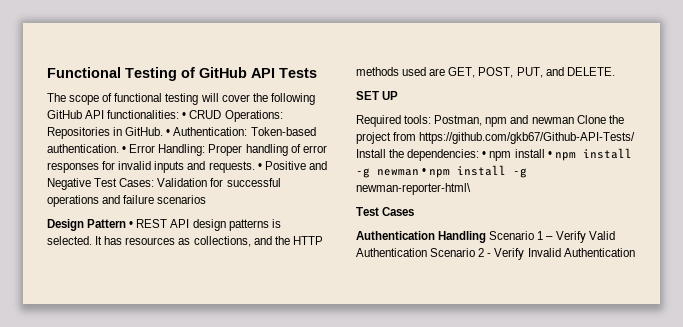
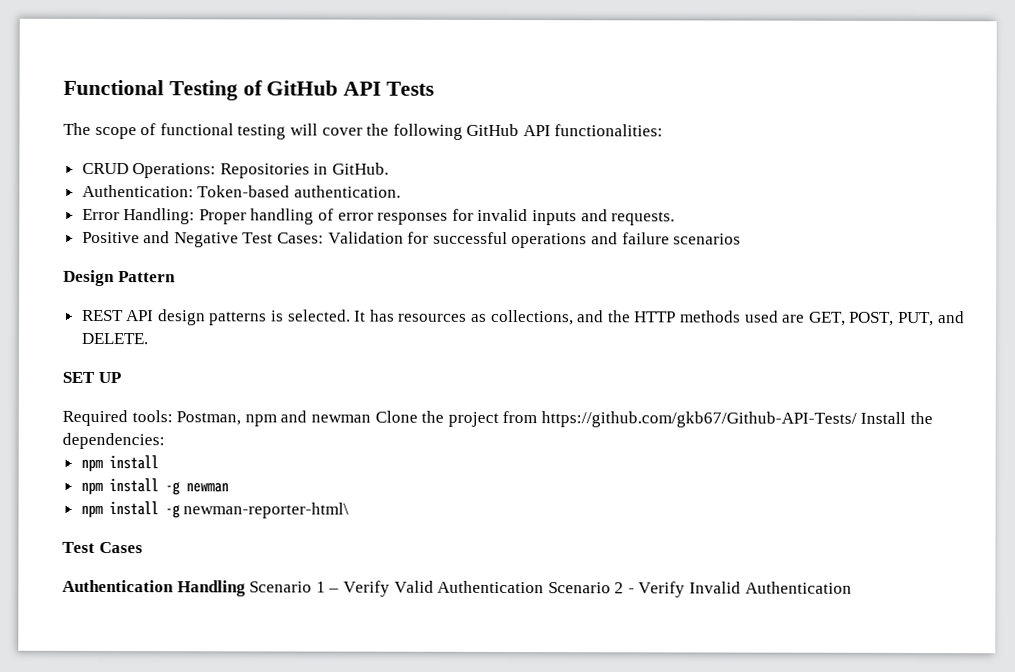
[182,112,187,119] • -> (664, 130) //
[166,129,171,136] • -> (390, 168) //
[122,146,127,153] • -> (401, 191) //
[257,163,262,170] • -> (676, 218) //
[129,221,134,228] • -> (176, 277) //
[482,149,552,161] • npm install • -> [80,455,159,473] // npm install //
[422,168,427,175] • -> (229, 487) //

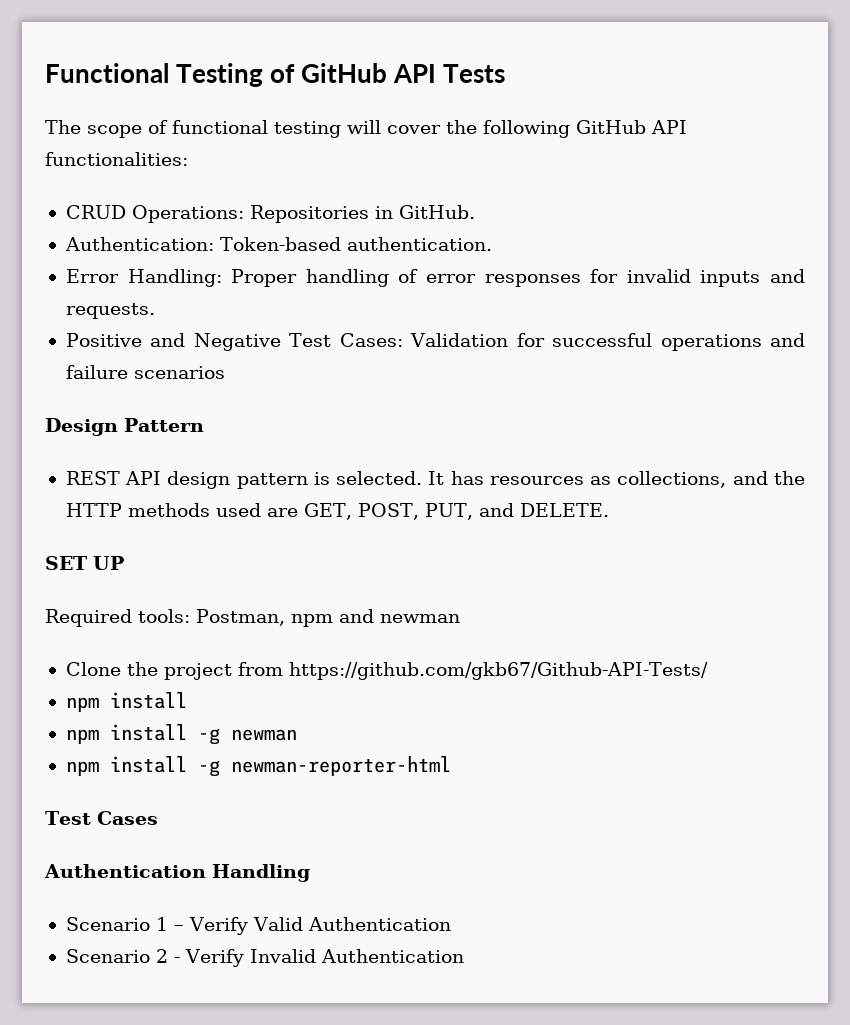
[209,311,268,326] patterns -> [236,473,308,489] pattern
(371, 418) none -> (460, 618) //
[860,411,934,425] [62,432,165,450] Install the dependencies: -> (708, 671) none
[183,502,350,519] newman-reporter-html\ -> [230,756,451,776] newman-reporter-html
(246, 588) none -> (310, 873) //
(545, 587) none -> (451, 924) //

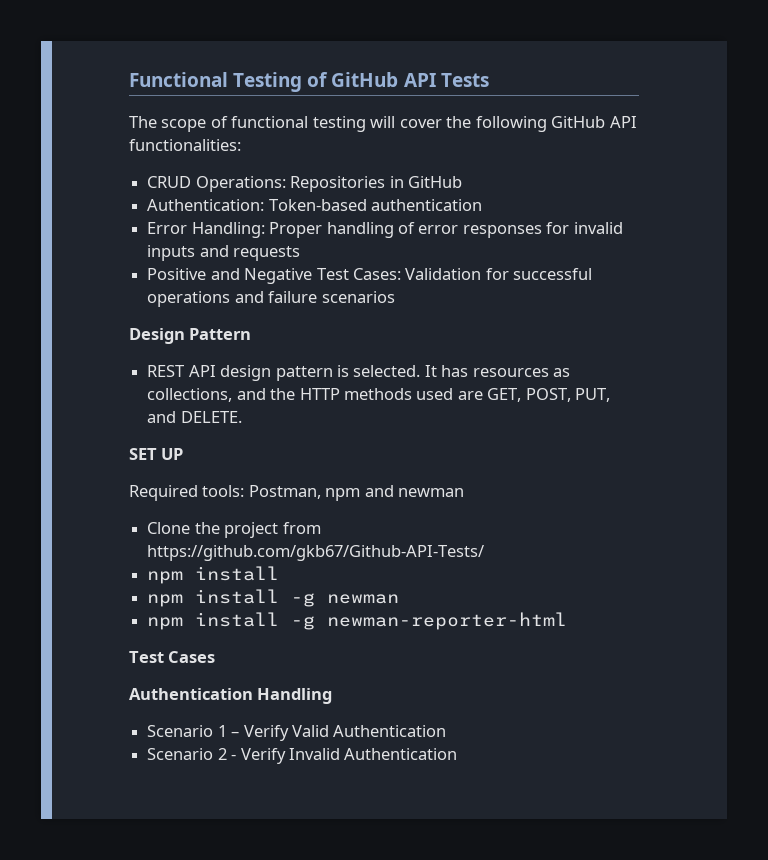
[398,205,475,219] GitHub. -> [407,176,462,188] GitHub
[346,237,492,251] authentication. -> [371,199,483,211] authentication
[65,303,155,319] requests. -> [233,246,301,261] requests

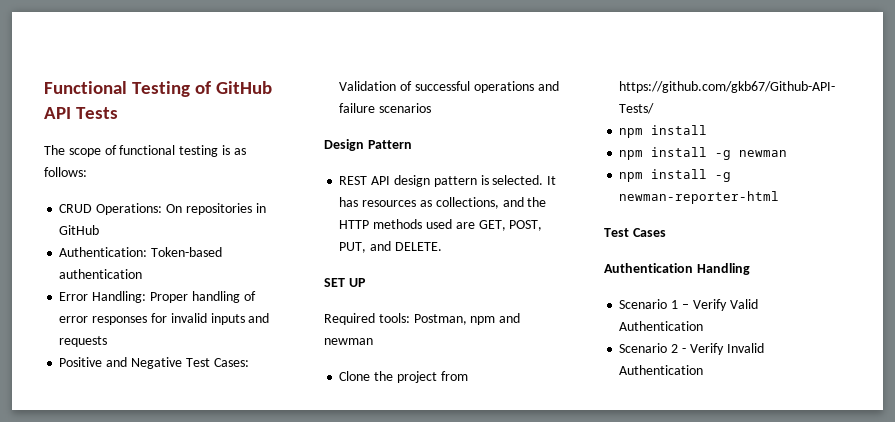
[370,116,637,132] [129,139,241,151] will cover the following GitHub API functionalities: -> [221,145,246,155] [44,167,87,177] is as follows:
[290,176,386,192] Repositories -> [165,203,252,215] On repositories
[485,268,509,280] for -> [400,81,413,91] of

